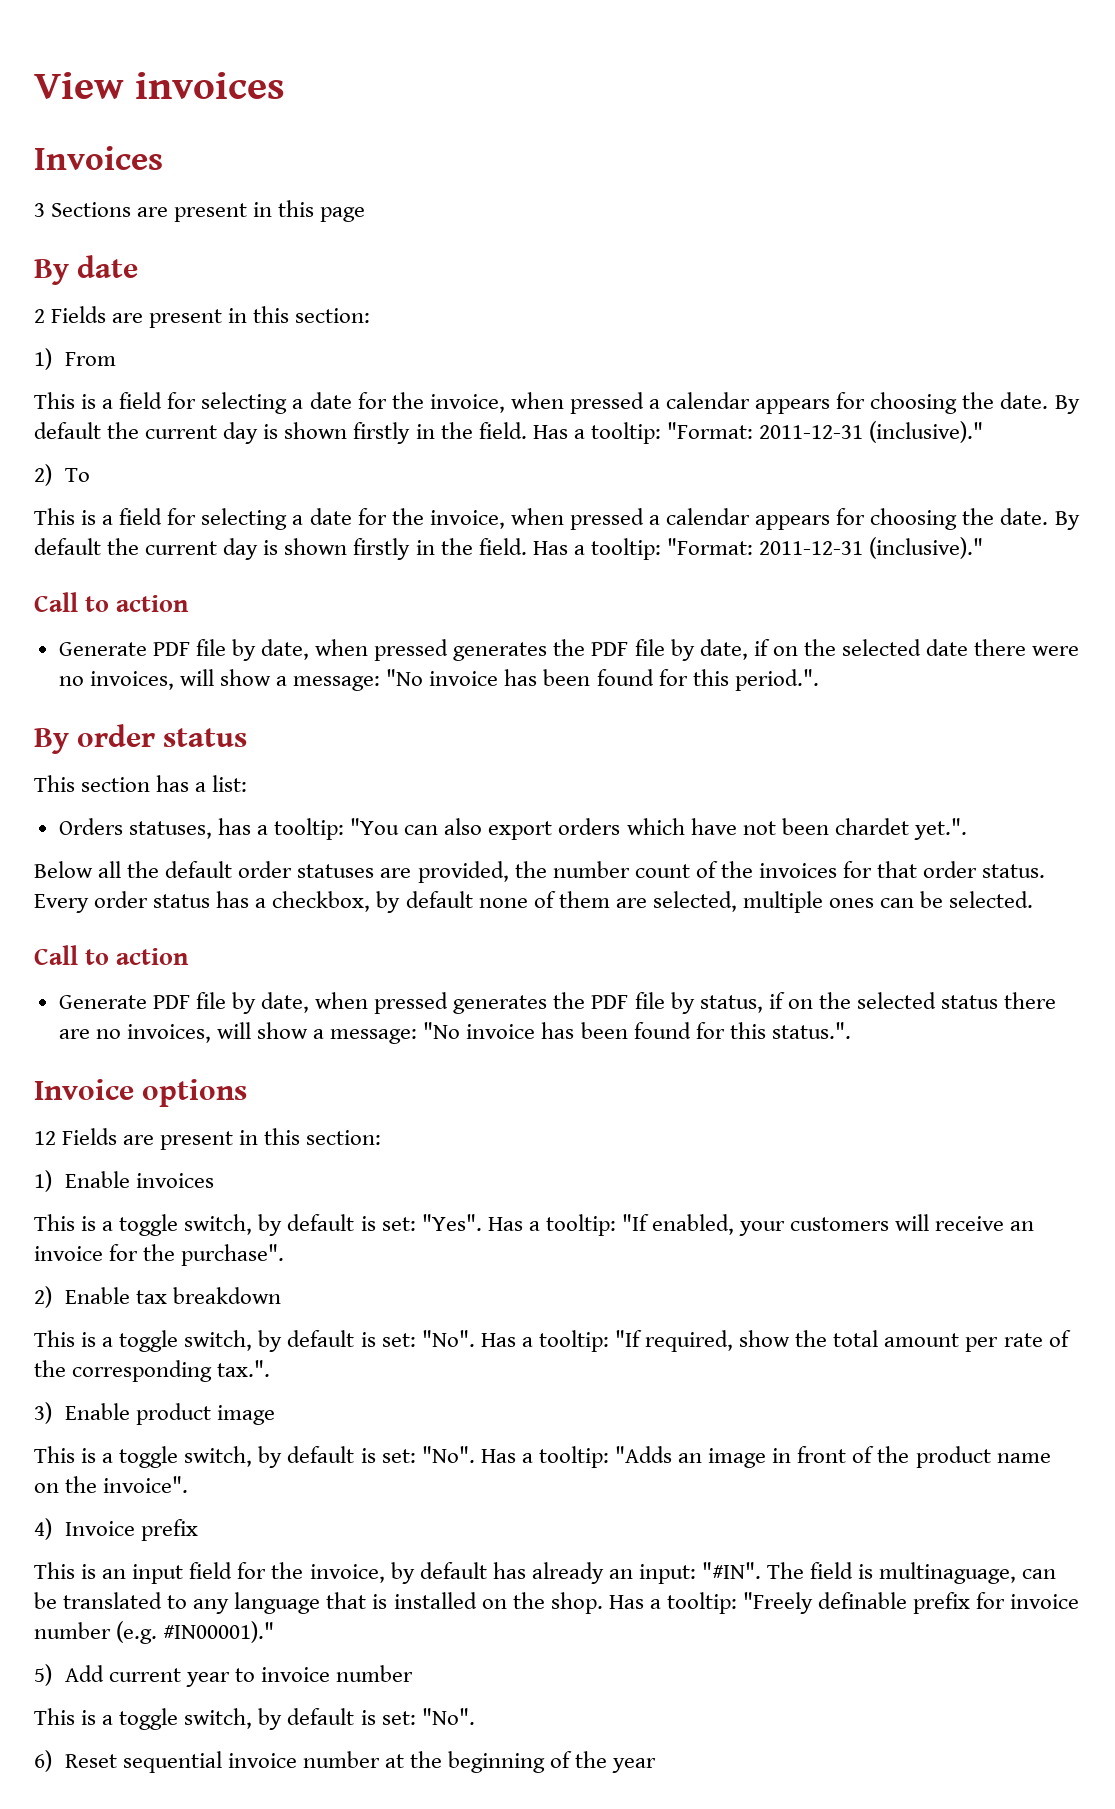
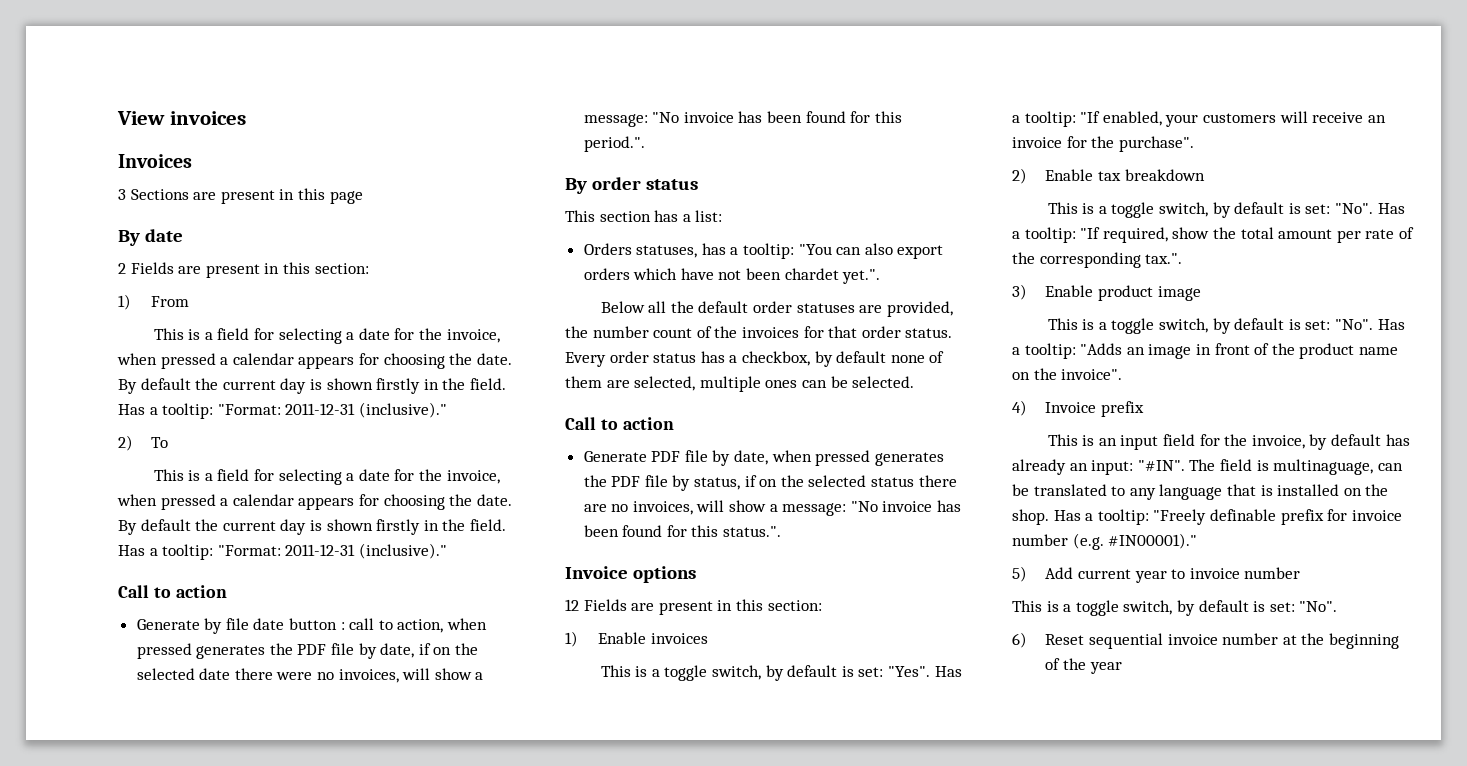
[152,639,310,661] PDF file by date, -> [204,618,444,634] by file date button : call to action,

